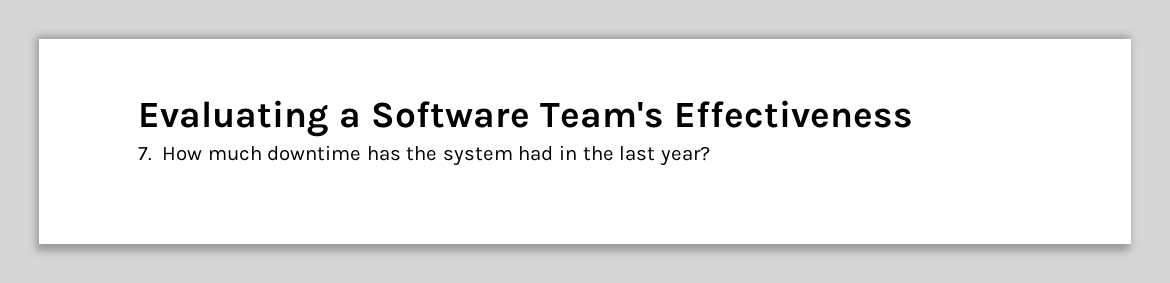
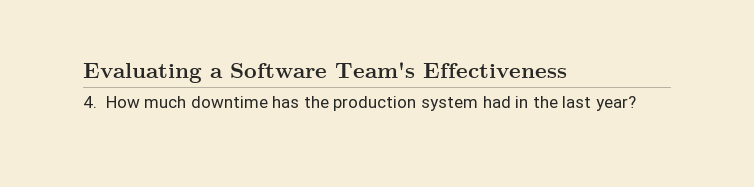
[138,147,152,161] 7. -> [83,96,97,108] 4.
(438, 153) none -> [333,96,417,111] production

